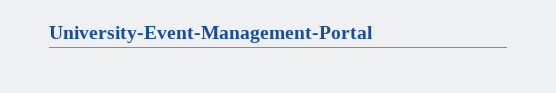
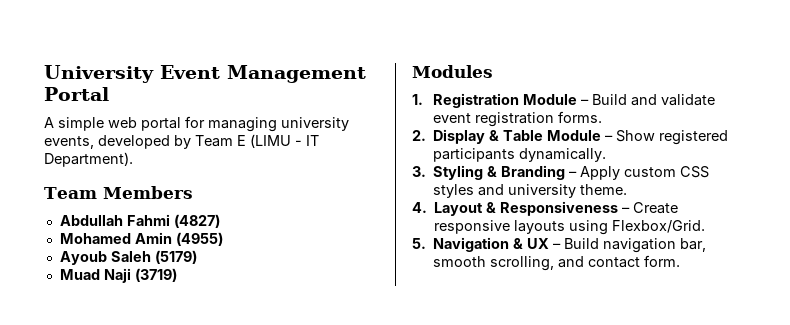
[49,26,373,43] University-Event-Management-Portal -> [44,65,366,83] [44,87,109,101] [44,116,349,132] [44,134,319,149] [44,152,133,167] [44,186,193,199] [59,214,220,228] [59,232,223,246] [59,250,197,265] [59,268,177,283] [412,65,493,78] [412,93,715,108] [432,111,602,127] [412,129,729,145] [433,148,607,162] [412,165,710,180] [433,184,628,198] [412,201,679,216] [434,220,706,235] [412,237,707,253] [433,255,681,271] University Event Management Portal // A simple web portal for managing university events, developed by Team E (LIMU - IT Department). // Team Members // Abdullah Fahmi (4827) // Mohamed Amin (4955) // Ayoub Saleh (5179) // Muad Naji (3719) // Modules // 1. Registration Module – Build and validate event registration forms. // 2. Display & Table Module – Show registered participants dynamically. // 3. Styling & Branding – Apply custom CSS styles and university theme. // 4. Layout & Responsiveness – Create responsive layouts using Flexbox/Grid. // 5. Navigation & UX – Build navigation bar, smooth scrolling, and contact form.

